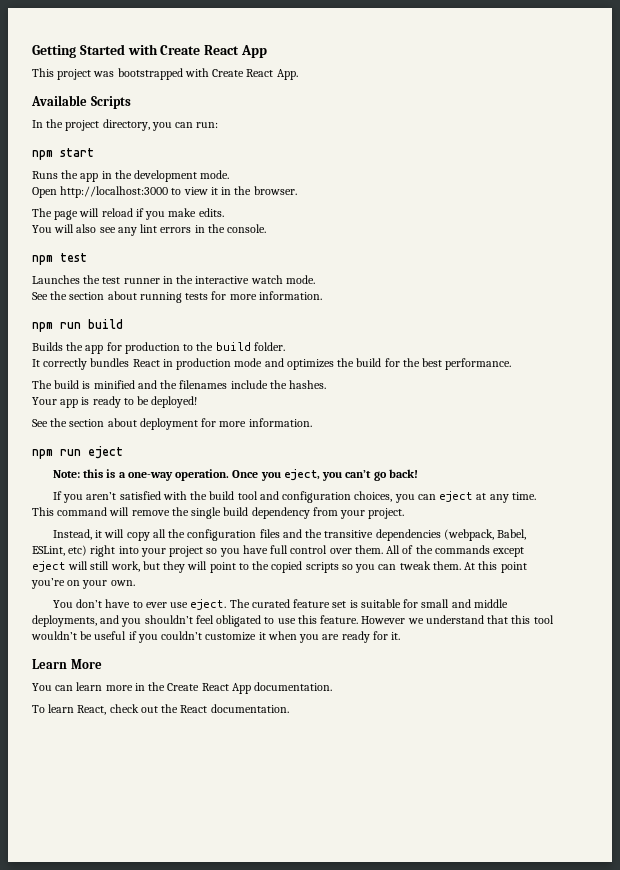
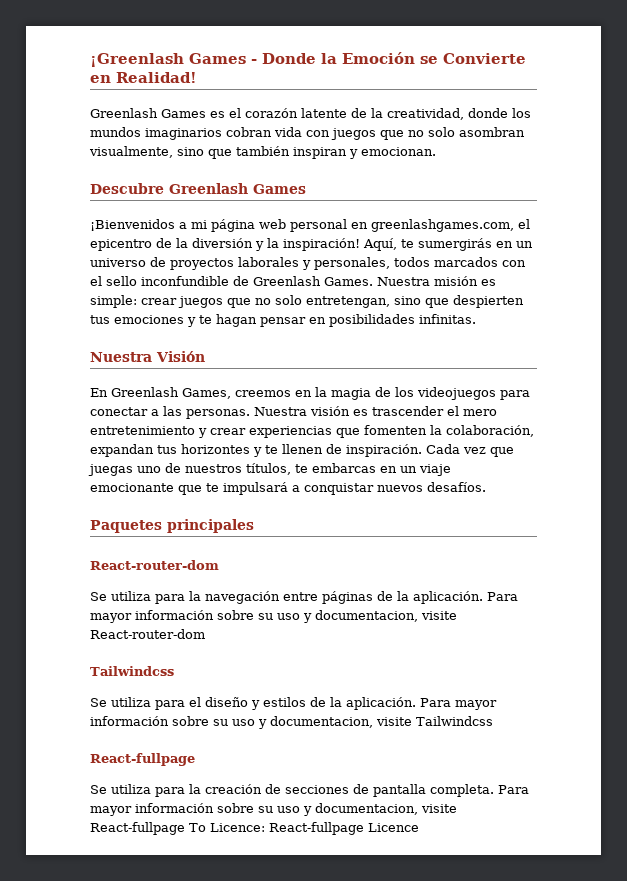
[32,44,267,58] [32,68,298,80] [31,95,131,109] [32,119,219,131] [32,148,94,160] [32,170,230,182] [32,186,297,198] [32,208,224,220] [32,224,267,236] [32,253,87,265] [32,275,315,284] [32,291,322,303] [32,319,123,332] [32,342,285,354] [32,358,512,370] [32,380,327,389] [32,396,198,408] [32,418,312,430] [32,446,123,459] [52,469,418,481] [52,491,536,503] [32,507,405,519] [52,529,527,541] [32,545,525,557] [32,561,527,573] [31,578,135,589] [52,599,508,610] [32,615,554,627] [31,631,401,643] [32,659,102,669] [32,682,333,694] [32,704,289,715] Getting Started with Create React App // This project was bootstrapped with Create React App. // Available Scripts // In the project directory, you can run: // npm start // Runs the app in the development mode. // Open http://localhost:3000 to view it in the browser. // The page will reload if you make edits. // You will also see any lint errors in the console. // npm test // Launches the test runner in the interactive watch mode. // See the section about running tests for more information. // npm run build // Builds the app for production to the build folder. // It correctly bundles React in production mode and optimizes the build for the best performance. // The build is minified and the filenames include the hashes. // Your app is ready to be deployed! // See the section about deployment for more information. // npm run eject // Note: this is a one-way operation. Once you eject, you can’t go back! // If you aren’t satisfied with the build tool and configuration choices, you can eject at any time. This command will remove the single build dependency from your project. // Instead, it will copy all the configuration files and the transitive dependencies (webpack, Babel, ESLint, etc) right into your project so you have full control over them. All of the commands except eject will still work, but they will point to the copied scripts so you can tweak them. At this point you’re on your own. // You don’t have to ever use eject. The curated feature set is suitable for small and middle deployments, and you shouldn’t feel obligated to use this feature. However we understand that this tool wouldn’t be useful if you couldn’t customize it when you are ready for it. // Learn More // You can learn more in the Create React App documentation. // To learn React, check out the React documentation. -> [90,52,526,67] [90,72,197,83] [90,108,531,120] [90,127,525,140] [89,146,436,159] [90,183,306,194] [90,219,530,232] [90,238,533,251] [90,257,526,270] [90,276,496,286] [90,295,524,308] [90,314,476,327] [90,351,205,362] [90,387,530,400] [90,406,497,419] [90,425,534,438] [90,444,514,457] [88,463,451,476] [90,482,486,495] [90,519,254,533] [90,560,219,570] [90,591,518,604] [90,610,457,623] [90,629,205,639] [90,666,174,676] [90,697,497,710] [90,716,493,729] [90,753,195,766] [90,784,529,797] [90,803,457,816] [90,822,419,835] ¡Greenlash Games - Donde la Emoción se Convierte en Realidad! // Greenlash Games es el corazón latente de la creatividad, donde los mundos imaginarios cobran vida con juegos que no solo asombran visualmente, sino que también inspiran y emocionan. // Descubre Greenlash Games // ¡Bienvenidos a mi página web personal en greenlashgames.com, el epicentro de la diversión y la inspiración! Aquí, te sumergirás en un universo de proyectos laborales y personales, todos marcados con el sello inconfundible de Greenlash Games. Nuestra misión es simple: crear juegos que no solo entretengan, sino que despierten tus emociones y te hagan pensar en posibilidades infinitas. // Nuestra Visión // En Greenlash Games, creemos en la magia de los videojuegos para conectar a las personas. Nuestra visión es trascender el mero entretenimiento y crear experiencias que fomenten la colaboración, expandan tus horizontes y te llenen de inspiración. Cada vez que juegas uno de nuestros títulos, te embarcas en un viaje emocionante que te impulsará a conquistar nuevos desafíos. // Paquetes principales // React-router-dom // Se utiliza para la navegación entre páginas de la aplicación. Para mayor información sobre su uso y documentacion, visite React-router-dom // Tailwindcss // Se utiliza para el diseño y estilos de la aplicación. Para mayor información sobre su uso y documentacion, visite Tailwindcss // React-fullpage // Se utiliza para la creación de secciones de pantalla completa. Para mayor información sobre su uso y documentacion, visite React-fullpage To Licence: React-fullpage Licence

